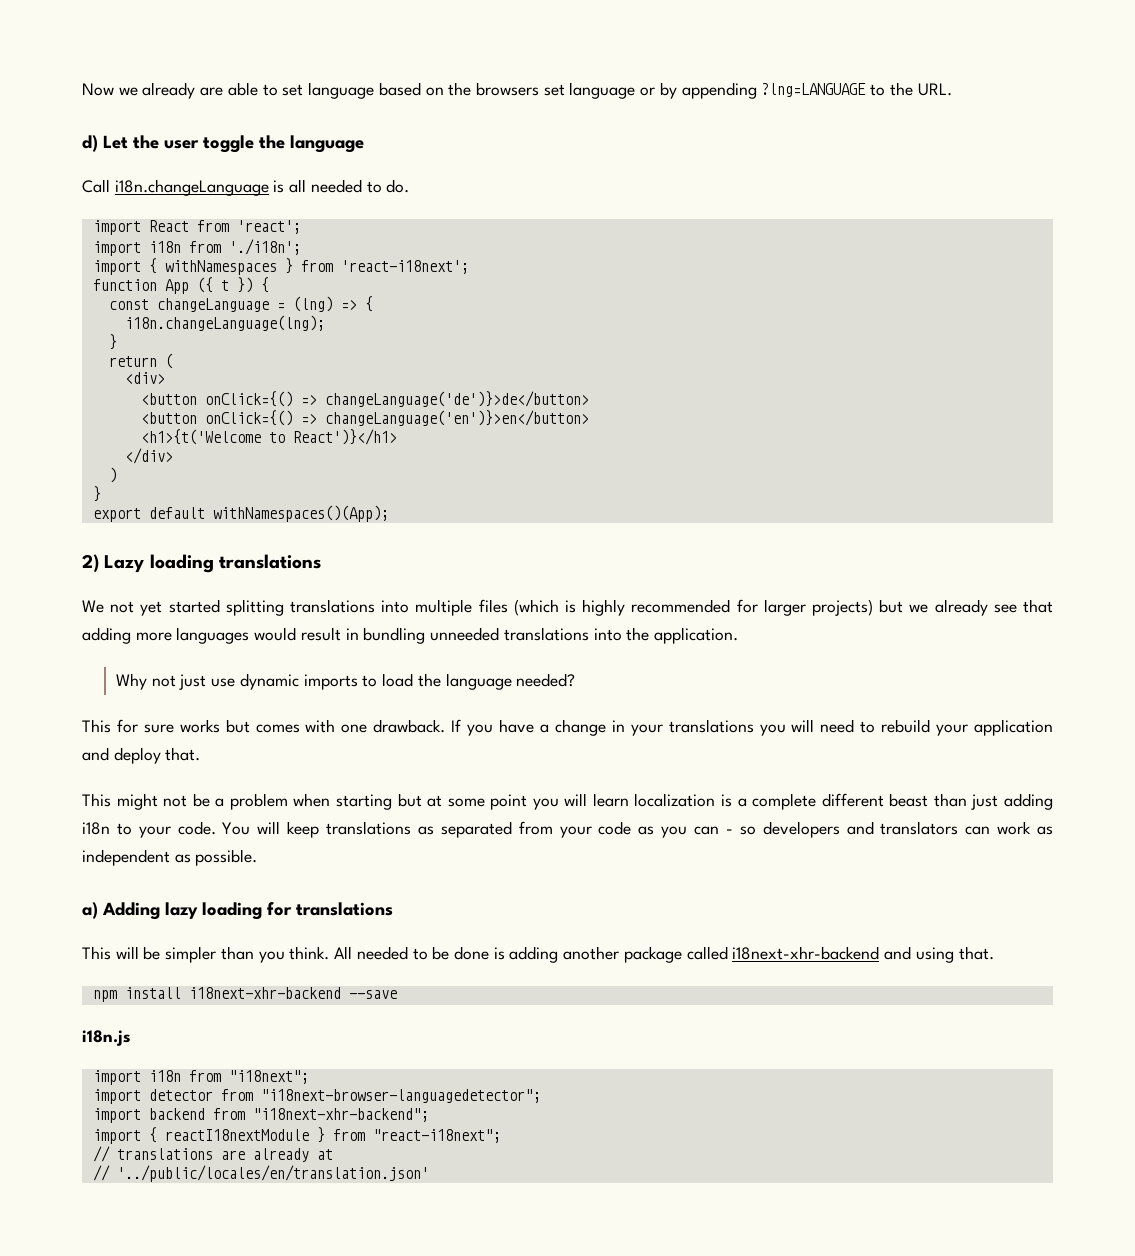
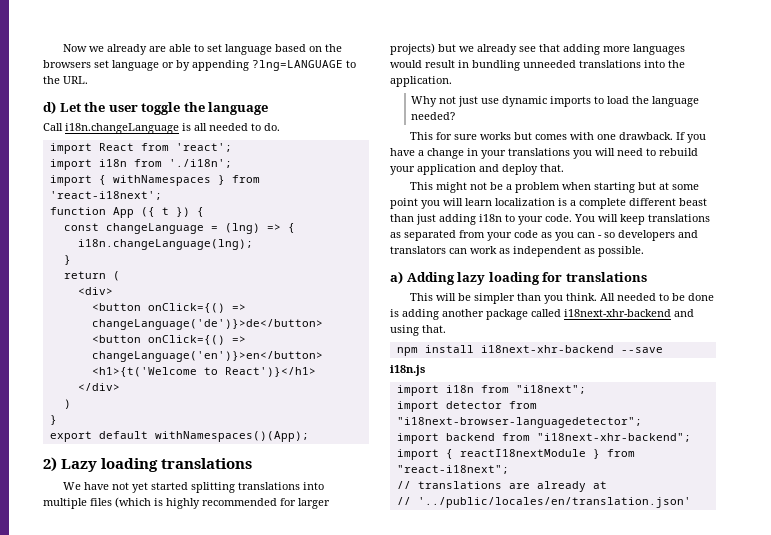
(104, 606) none -> [83,482,109,490] have

